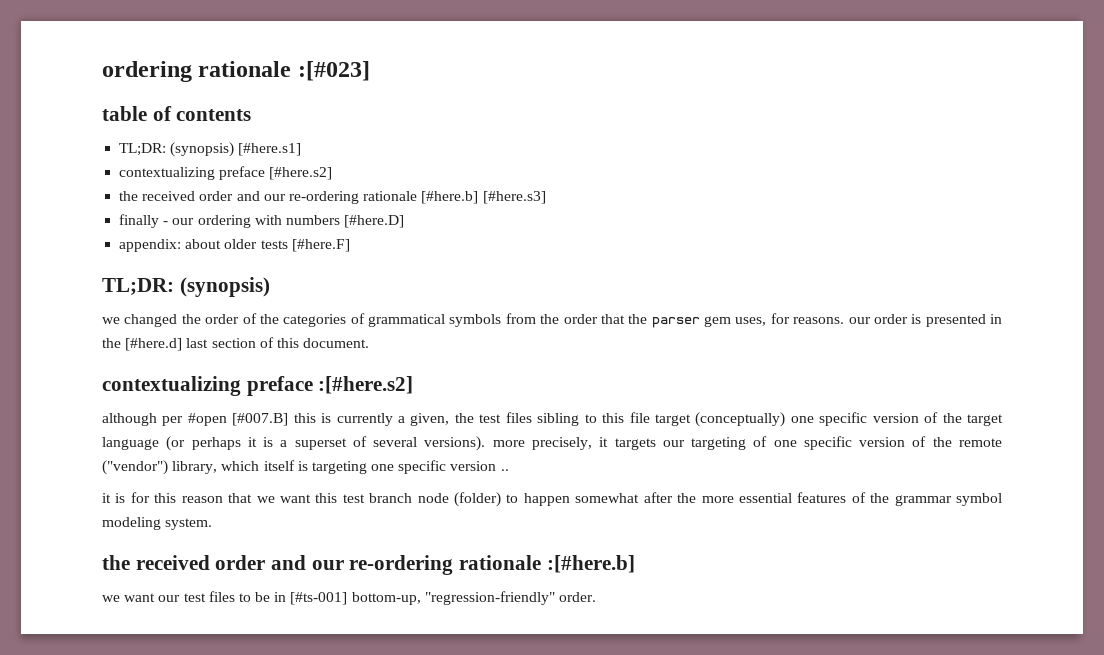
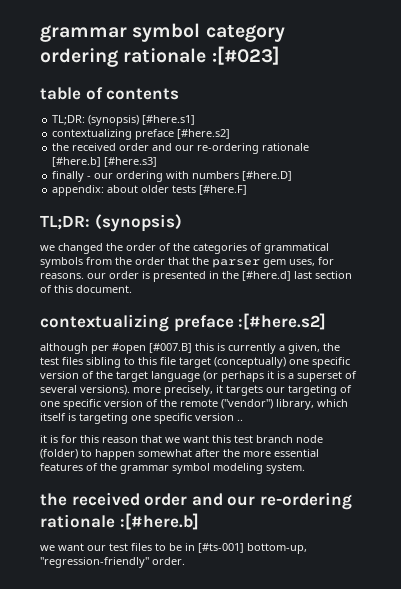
(102, 71) none -> [40,23,285,42] grammar symbol category

